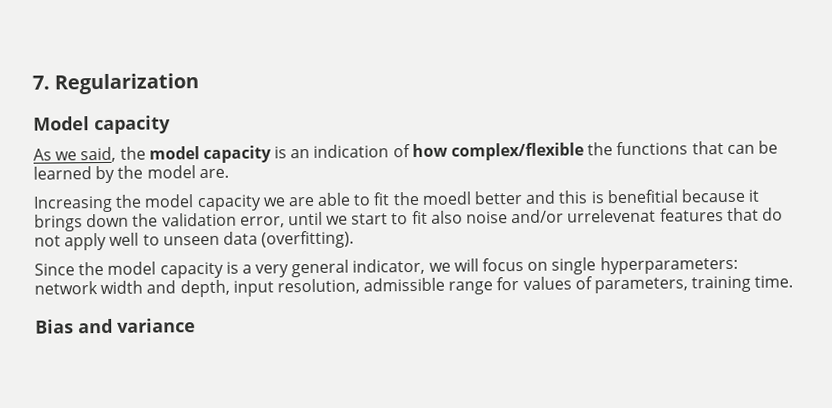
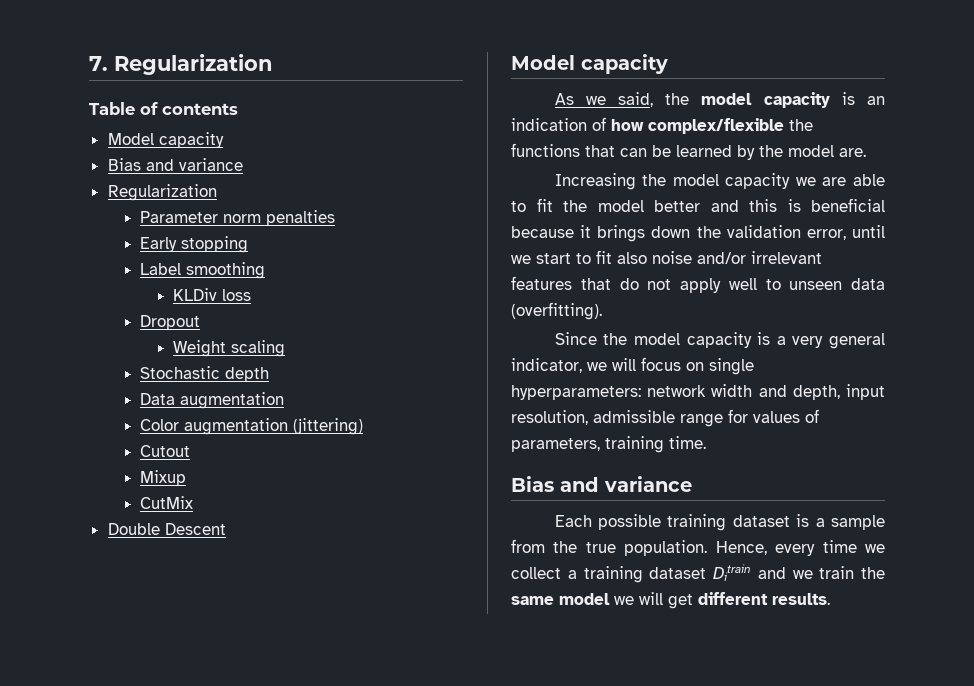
(200, 84) none -> [89,102,238,115] [107,132,224,148] [107,158,243,171] [107,184,217,201] [140,210,336,226] [140,236,249,253] [140,262,266,279] [173,288,252,301] [140,315,201,330] [173,340,286,357] [140,366,270,382] [140,392,285,409] [140,418,364,435] [140,445,191,457] [140,470,187,486] [140,496,194,509] [107,523,226,535] // Table of contents // Model capacity // Bias and variance // Regularization // Parameter norm penalties // Early stopping // Label smoothing // KLDiv loss // Dropout // Weight scaling // Stochastic depth // Data augmentation // Color augmentation (jittering) // Cutout // Mixup // CutMix // Double Descent
[421,191,472,205] moedl -> [597,200,644,212] model
[606,189,678,204] benefitial -> [811,198,885,212] beneficial
[567,208,657,223] urrelevenat -> [751,251,822,264] irrelevant
(196, 325) none -> [554,514,885,531] [511,539,885,556] [511,564,885,583] [511,592,830,609] // Each possible training dataset is a sample from the true population. Hence, every time we collect a training dataset Ditrain and we train the same model we will get different results.

